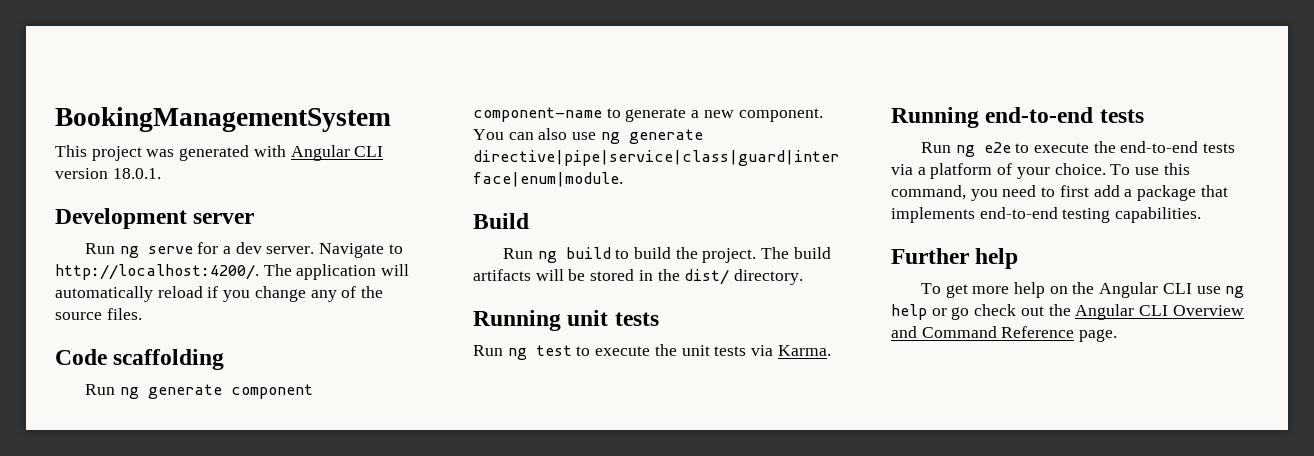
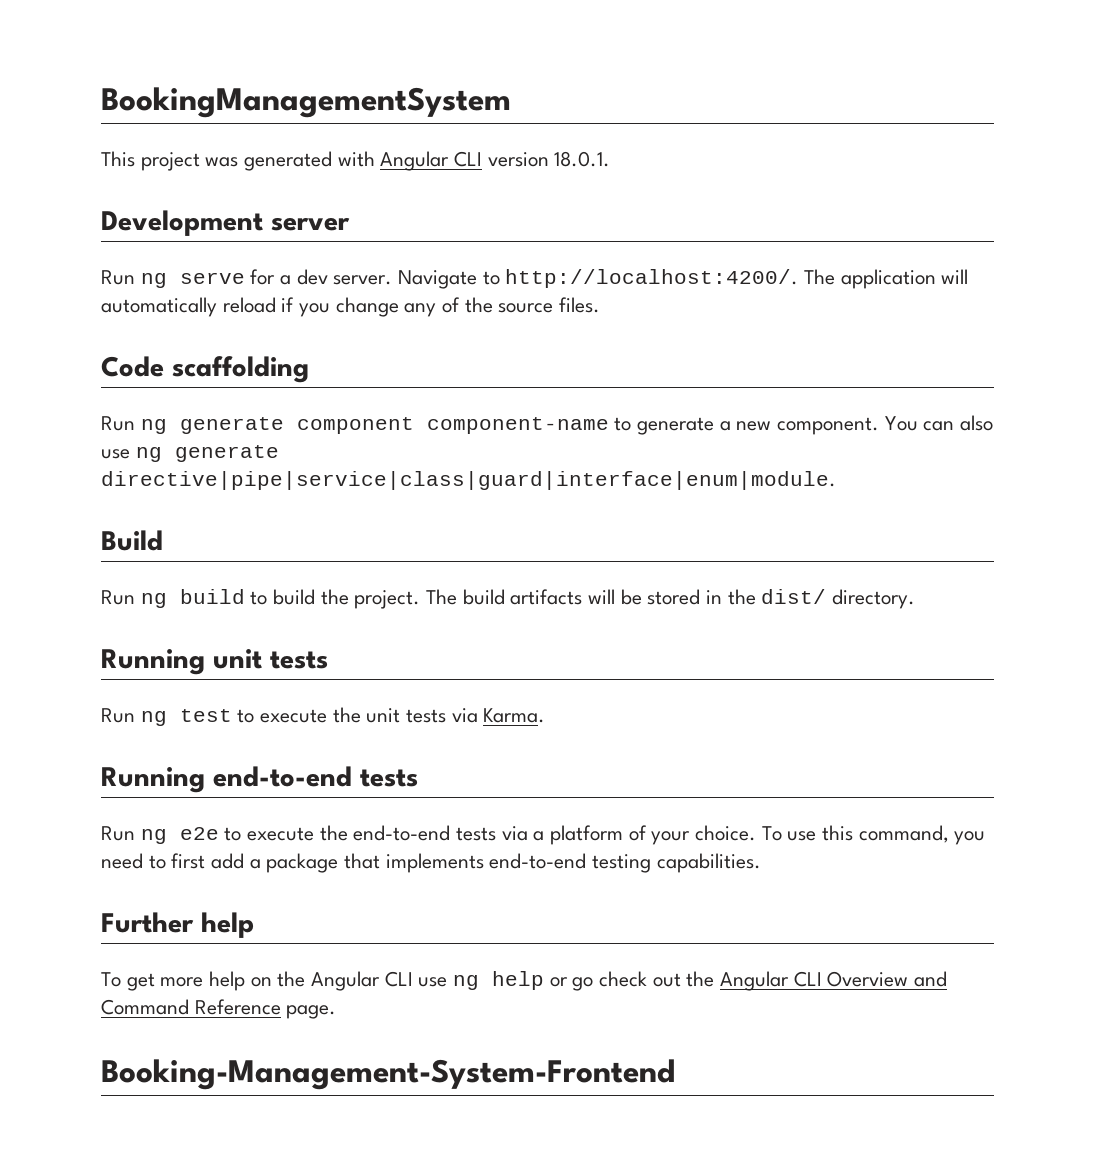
(1118, 335) none -> [101,1059,675,1090] // Booking-Management-System-Frontend

